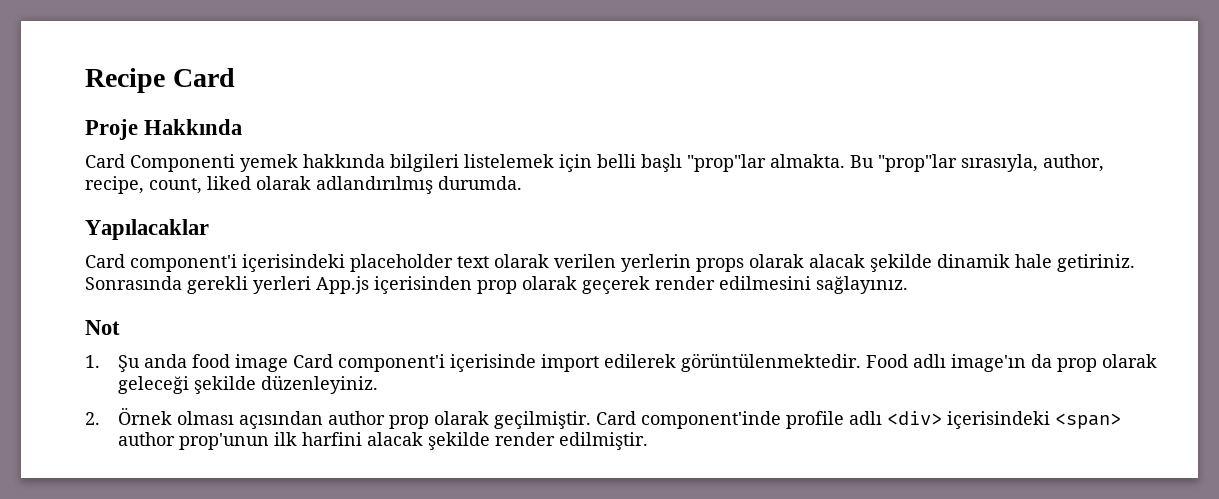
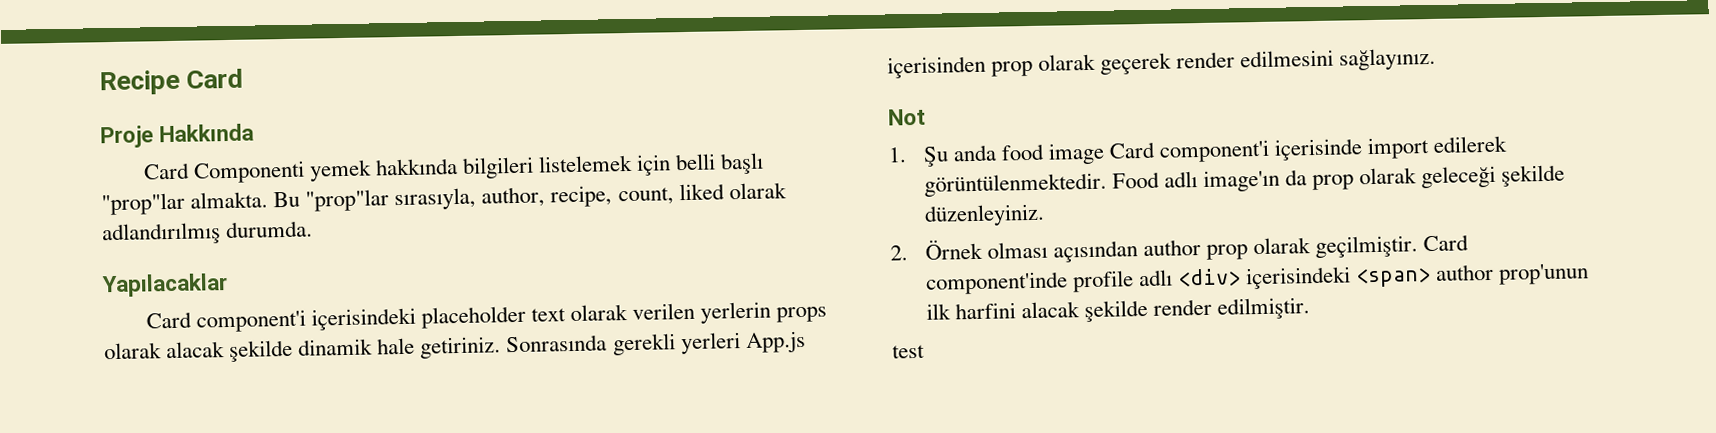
(648, 441) none -> [892,344,925,359] // test

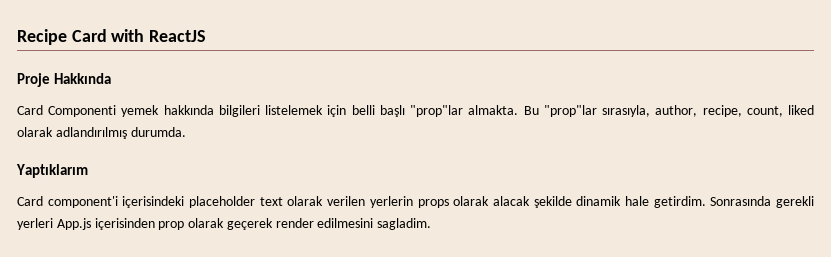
(244, 78) none -> [111,29,207,42] with ReactJS
[101,273,228,298] Yapılacaklar -> [16,164,88,178] Yaptıklarım
[420,336,502,359] getiriniz. -> [653,196,706,208] getirdim.
[1339,47,1437,71] [888,108,926,126] [888,135,1508,167] [923,164,1566,197] [923,203,1045,227] [890,234,1470,263] [925,263,1590,295] [925,297,1310,323] [892,344,925,359] sağlayınız. // Not // 1. Şu anda food image Card component'i içerisinde import edilerek görüntülenmektedir. Food adlı image'ın da prop olarak geleceği şekilde düzenleyiniz. // 2. Örnek olması açısından author prop olarak geçilmiştir. Card component'inde profile adlı <div> içerisindeki <span> author prop'unun ilk harfini alacak şekilde render edilmiştir. // test -> [377,218,432,230] sagladim.

